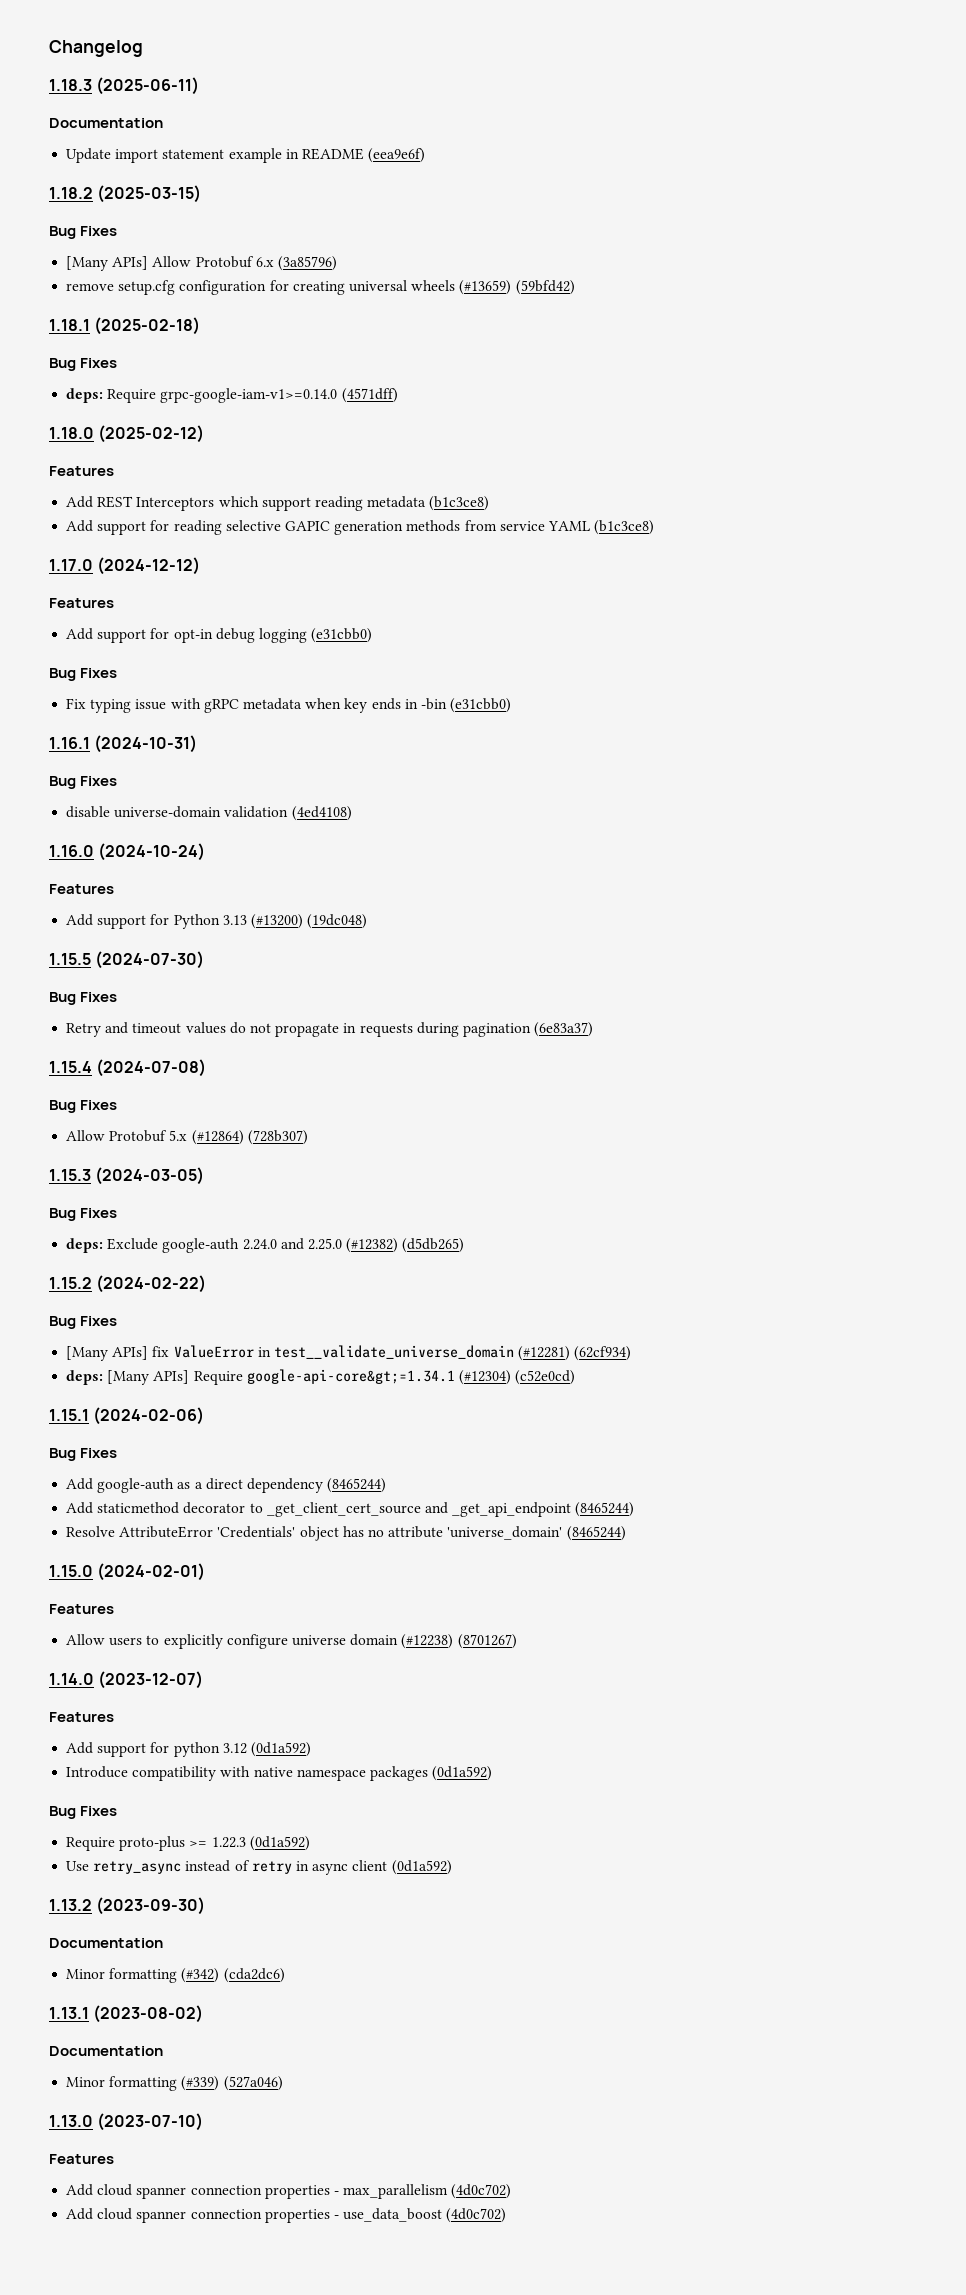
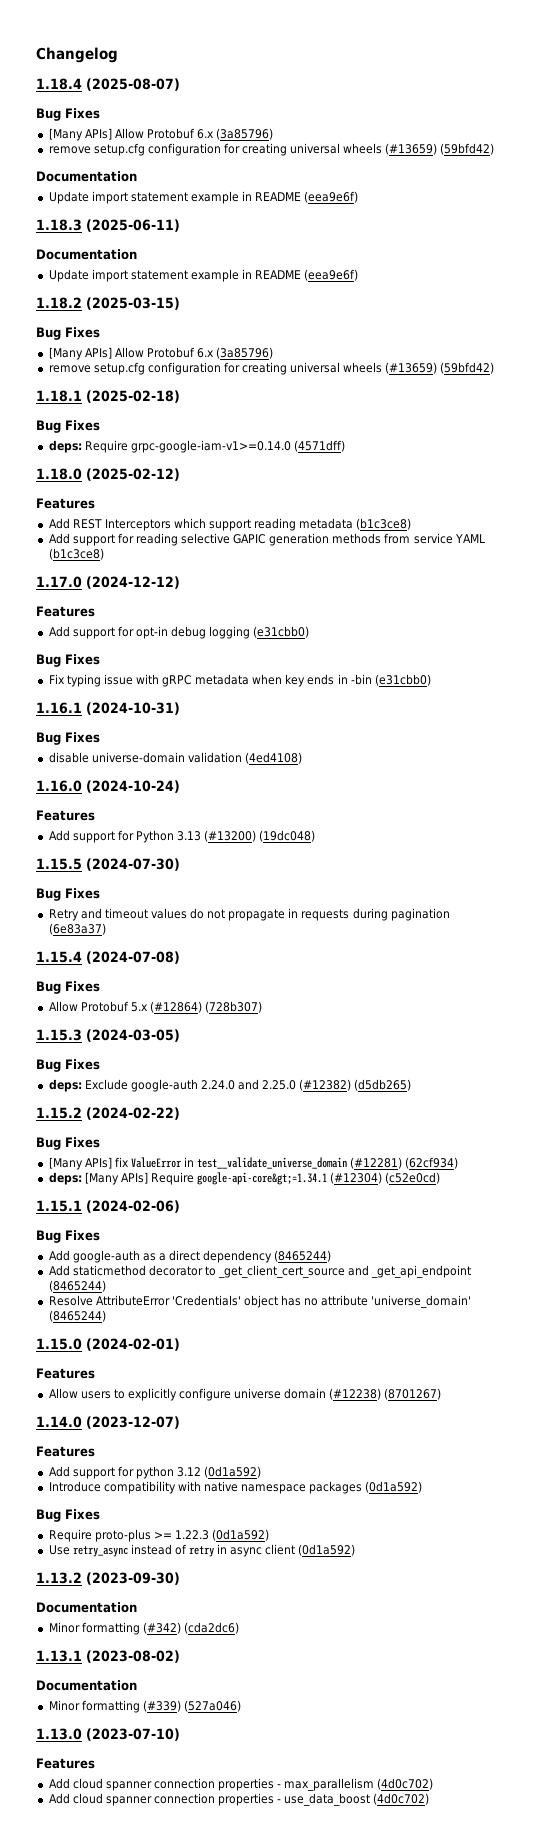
(143, 48) none -> [36,78,180,91] [36,108,100,121] [48,128,274,141] [48,143,495,156] [36,171,137,182] [48,191,359,204] // 1.18.4 (2025-08-07) // Bug Fixes // [Many APIs] Allow Protobuf 6.x (3a85796) // remove setup.cfg configuration for creating universal wheels (#13659) (59bfd42) // Documentation // Update import statement example in README (eea9e6f)

